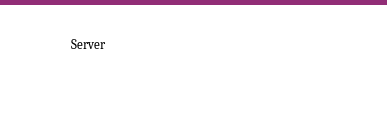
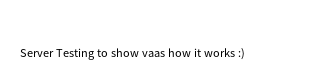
(106, 44) none -> [55,48,245,60] Testing to show vaas how it works :)

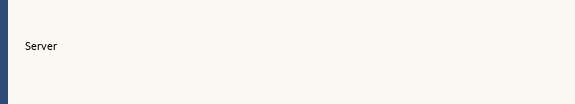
[55,48,245,60] Testing to show vaas how it works :) -> (57, 46) none

